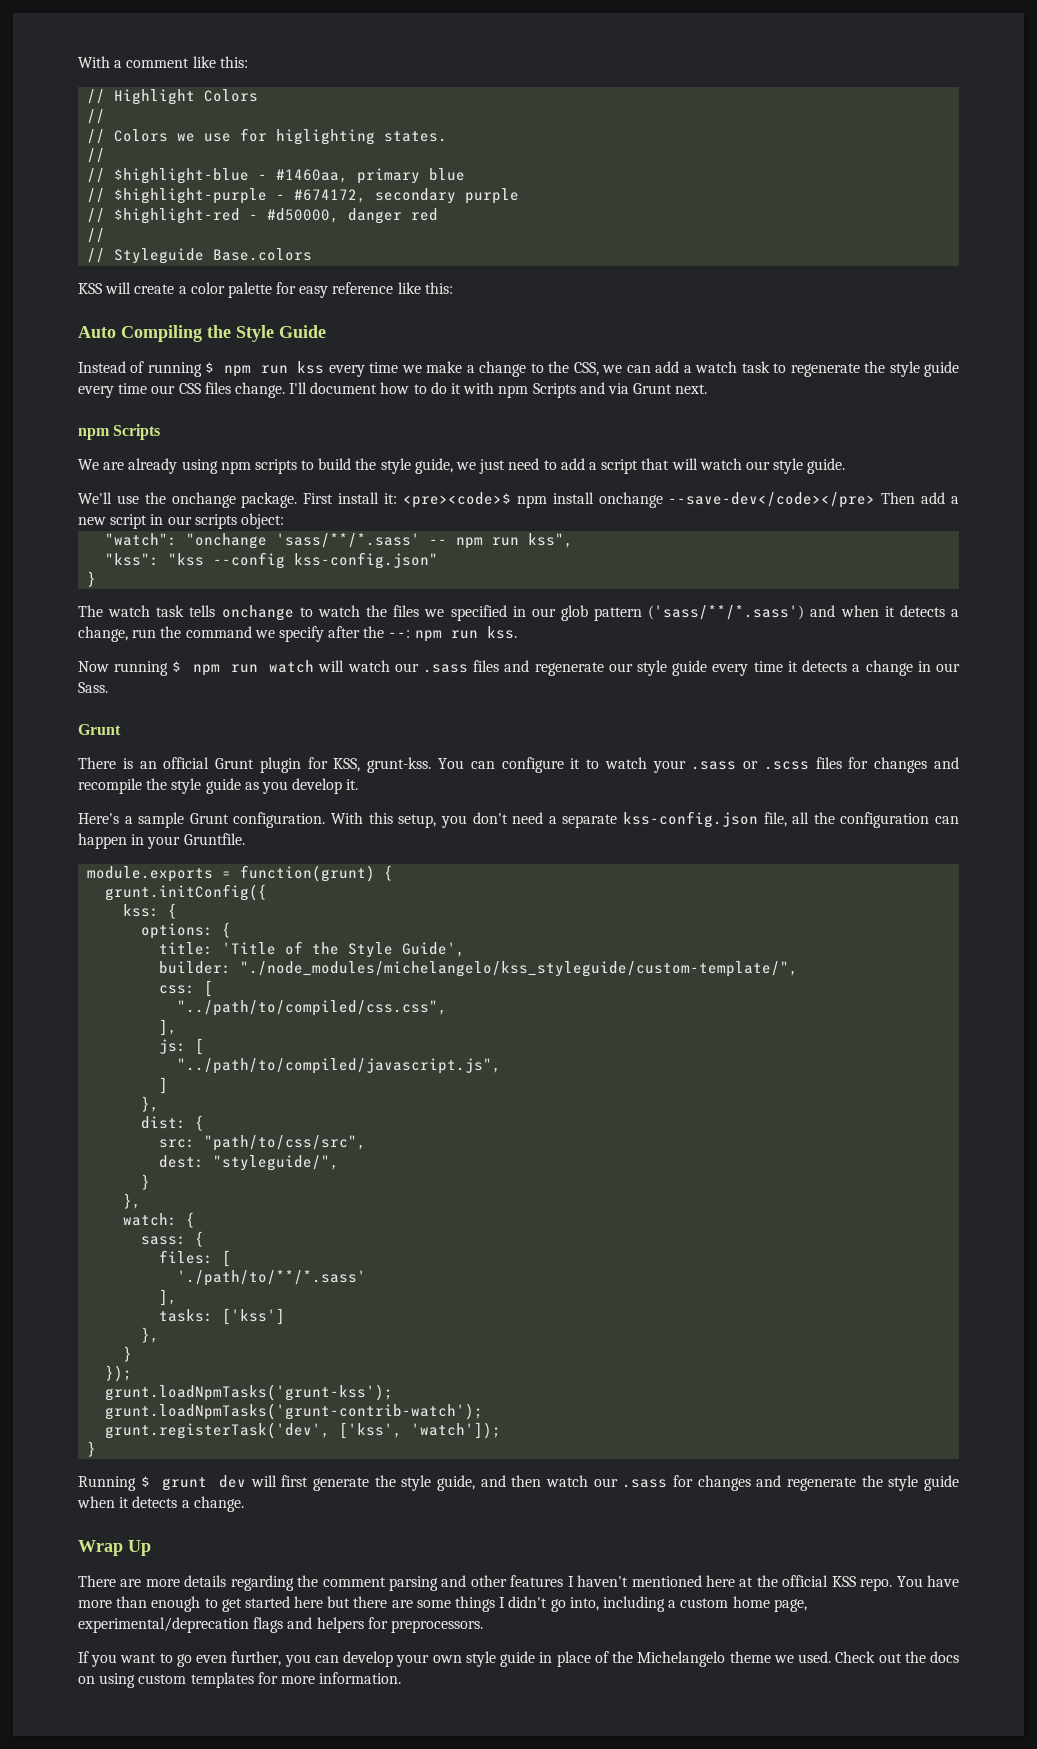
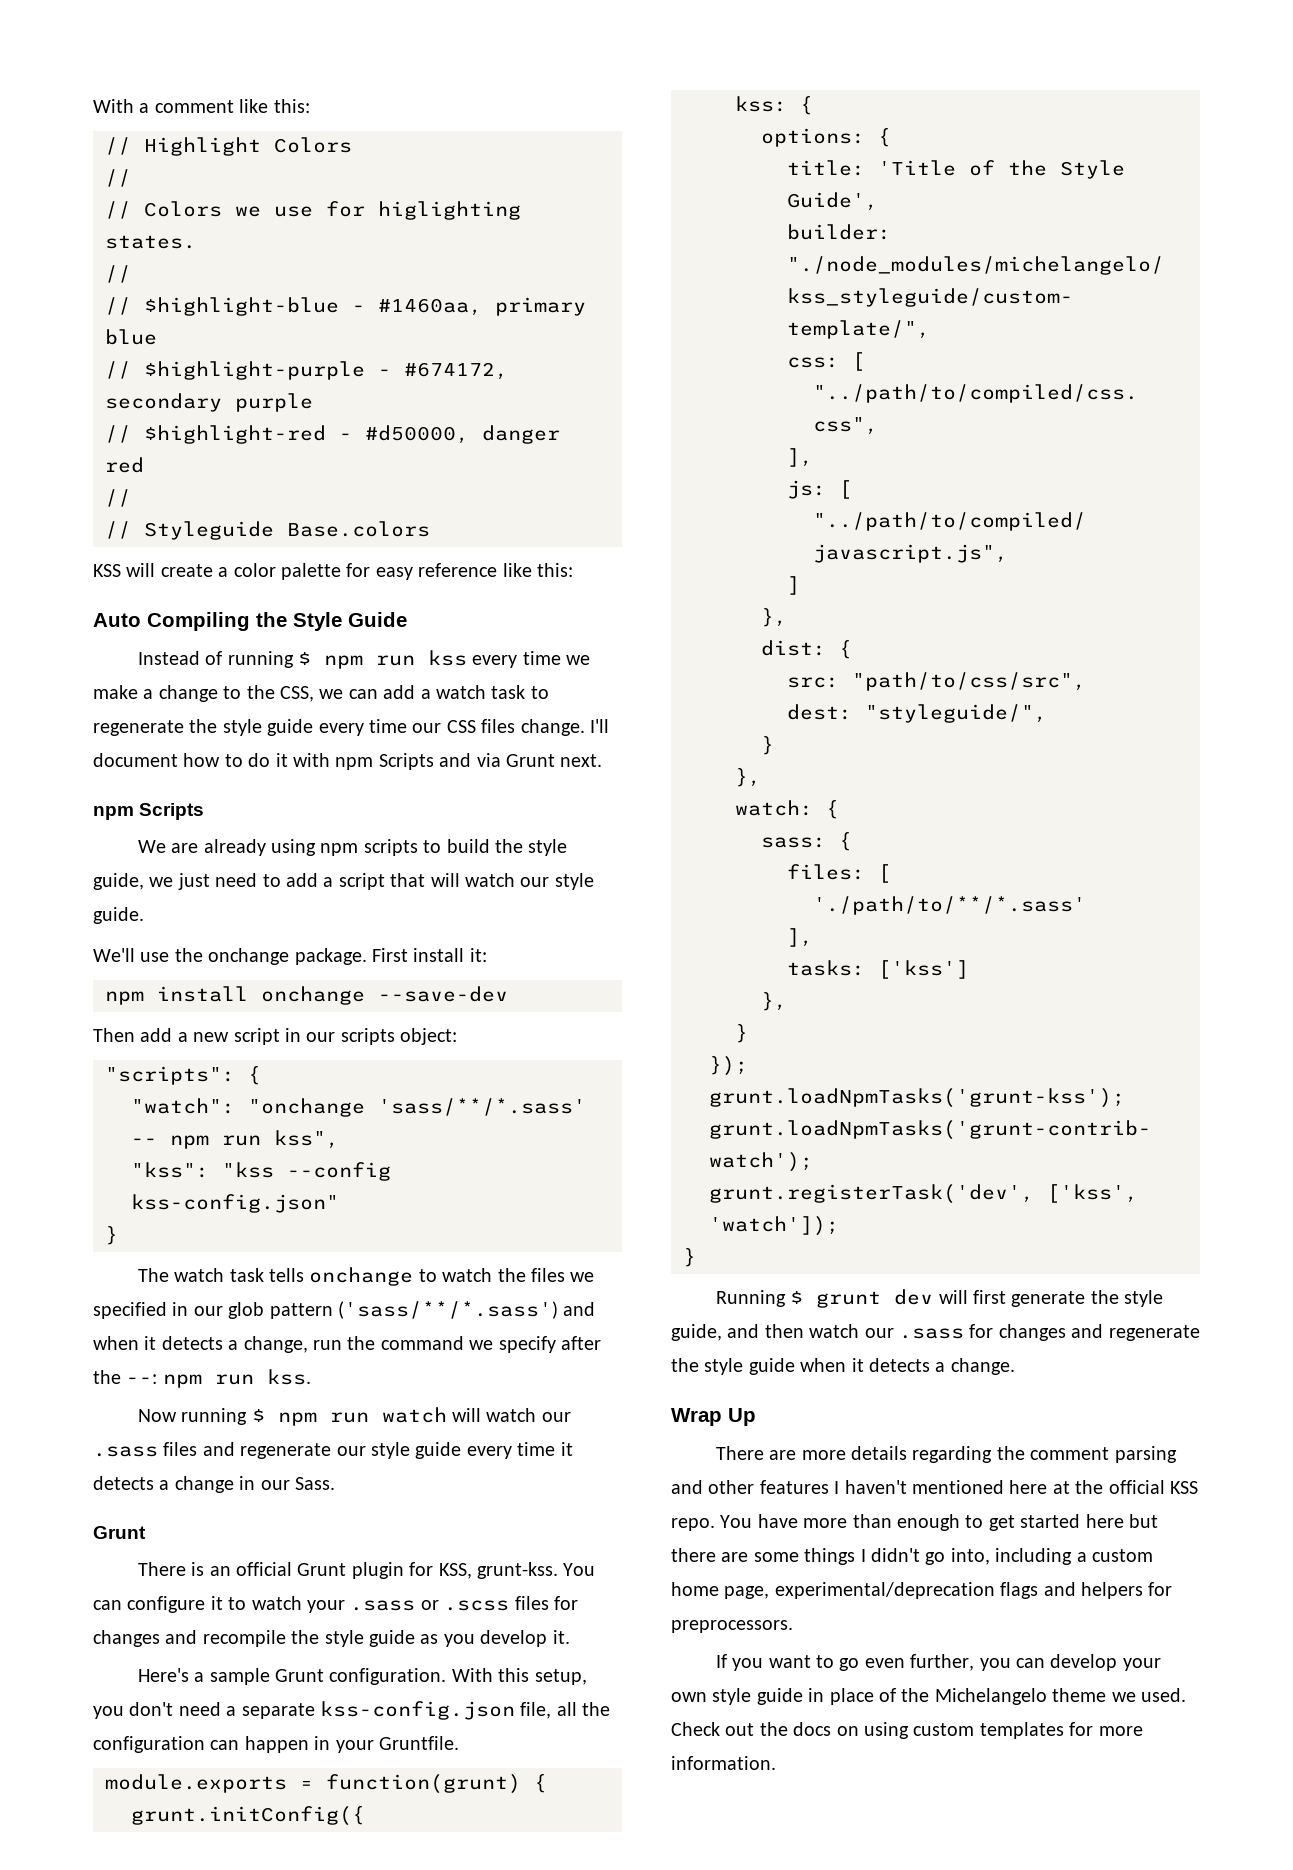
[402,492,511,508] <pre><code>$ -> (487, 955) //
[668,492,876,508] --save-dev</code></pre> -> [378,986,508,1002] --save-dev //
(284, 521) none -> [105,1066,261,1085] // "scripts": {

